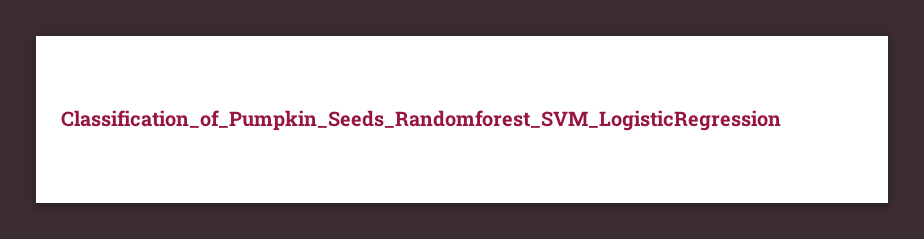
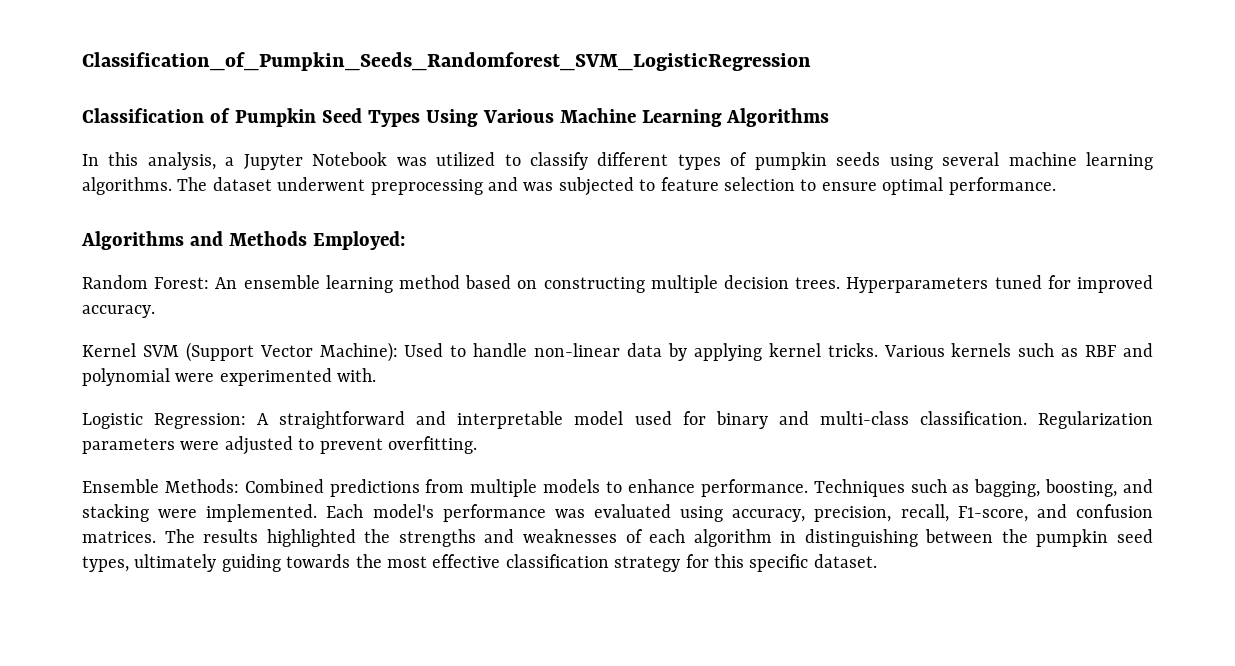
(781, 120) none -> [82,108,830,127] [82,152,1153,170] [82,177,1056,196] [81,231,405,250] [82,275,1154,293] [82,305,155,318] [82,342,1154,362] [82,368,377,386] [82,411,1153,429] [82,436,477,455] [82,479,1153,497] [82,504,1153,522] [82,529,1153,547] [82,554,877,572] // Classification of Pumpkin Seed Types Using Various Machine Learning Algorithms // In this analysis, a Jupyter Notebook was utilized to classify different types of pumpkin seeds using several machine learning algorithms. The dataset underwent preprocessing and was subjected to feature selection to ensure optimal performance. // Algorithms and Methods Employed: // Random Forest: An ensemble learning method based on constructing multiple decision trees. Hyperparameters tuned for improved accuracy. // Kernel SVM (Support Vector Machine): Used to handle non-linear data by applying kernel tricks. Various kernels such as RBF and polynomial were experimented with. // Logistic Regression: A straightforward and interpretable model used for binary and multi-class classification. Regularization parameters were adjusted to prevent overfitting. // Ensemble Methods: Combined predictions from multiple models to enhance performance. Techniques such as bagging, boosting, and stacking were implemented. Each model's performance was evaluated using accuracy, precision, recall, F1-score, and confusion matrices. The results highlighted the strengths and weaknesses of each algorithm in distinguishing between the pumpkin seed types, ultimately guiding towards the most effective classification strategy for this specific dataset.

